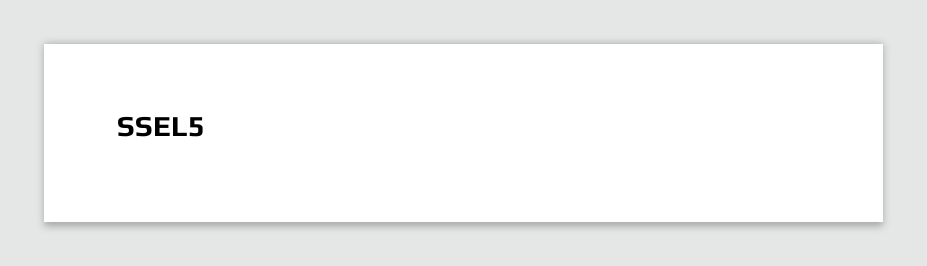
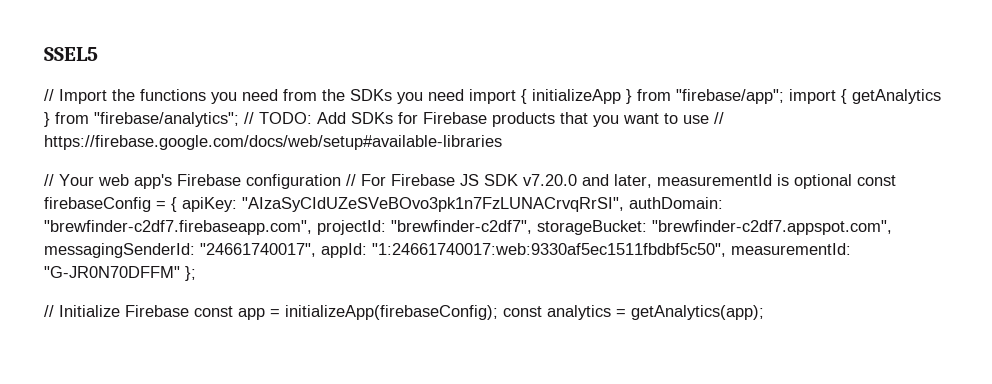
(205, 126) none -> [44,89,941,104] [44,112,724,127] [44,135,502,150] [44,174,896,189] [44,197,723,212] [44,220,892,235] [44,243,851,258] [44,266,196,281] [44,305,764,320] // // Import the functions you need from the SDKs you need import { initializeApp } from "firebase/app"; import { getAnalytics } from "firebase/analytics"; // TODO: Add SDKs for Firebase products that you want to use // https://firebase.google.com/docs/web/setup#available-libraries // // Your web app's Firebase configuration // For Firebase JS SDK v7.20.0 and later, measurementId is optional const firebaseConfig = { apiKey: "AIzaSyCIdUZeSVeBOvo3pk1n7FzLUNACrvqRrSI", authDomain: "brewfinder-c2df7.firebaseapp.com", projectId: "brewfinder-c2df7", storageBucket: "brewfinder-c2df7.appspot.com", messagingSenderId: "24661740017", appId: "1:24661740017:web:9330af5ec1511fbdbf5c50", measurementId: "G-JR0N70DFFM" }; // // Initialize Firebase const app = initializeApp(firebaseConfig); const analytics = getAnalytics(app);

